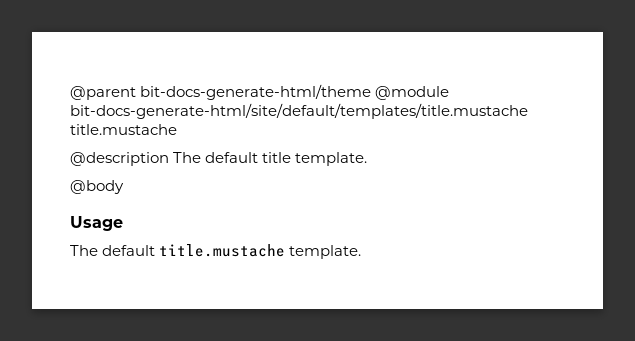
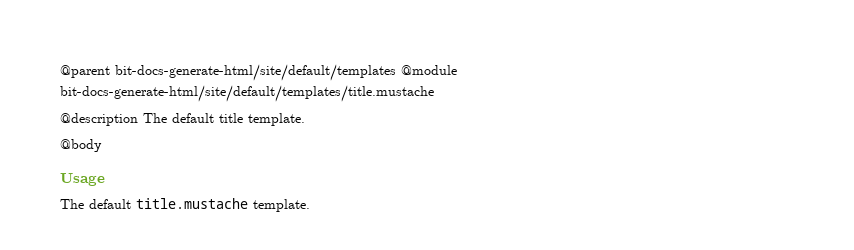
[140,84,372,100] bit-docs-generate-html/theme -> [115,64,396,81] bit-docs-generate-html/site/default/templates
[70,124,177,135] title.mustache -> (434, 93) none

